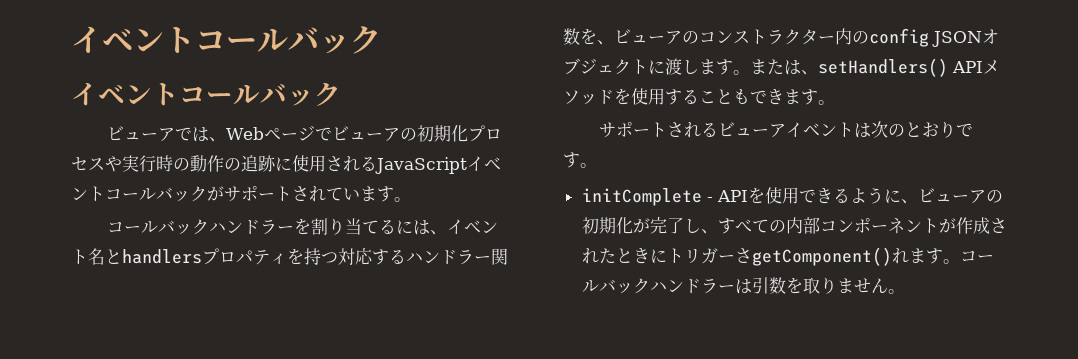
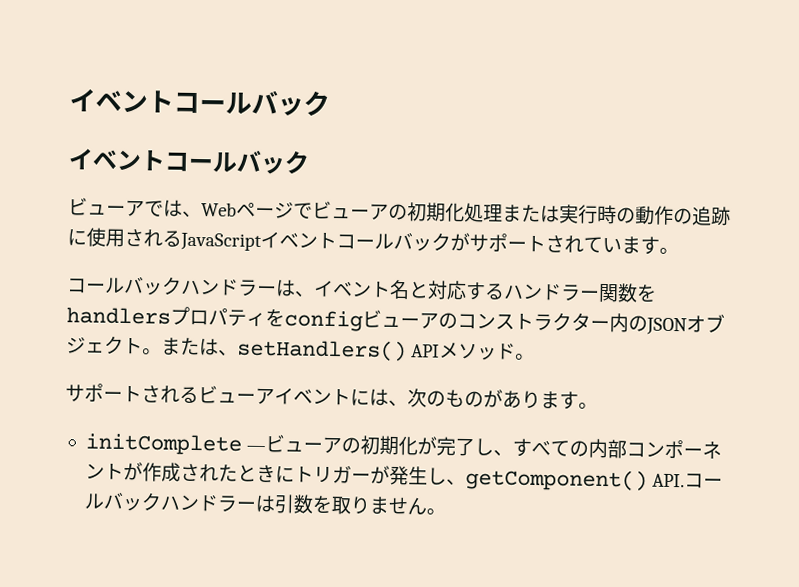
[468,125,503,142] [71,156,122,172] プロセスや -> [464,202,560,223] 処理または
[294,218,414,235] を割り当てるに -> (277, 290) none
[122,248,338,265] handlersプロパティを持つ -> (429, 290) none
[597,40,614,45] 、 -> [66,306,363,332] handlersプロパティをconfig
[869,28,929,47] config -> (648, 323) none
[648,58,733,75] に渡します -> (143, 346) none
[614,88,818,105] を使用することもできます -> (517, 351) none
[854,121,974,138] [563,152,597,168] [581,187,918,206] は次のとおりです。 // initComplete - APIを使用できるように、 -> [350,388,598,410] [84,433,267,456] には、次のものがあります。 // initComplete —
[734,247,960,266] さgetComponent()れます。 -> [369,465,686,492] が発生し、getComponent() API.

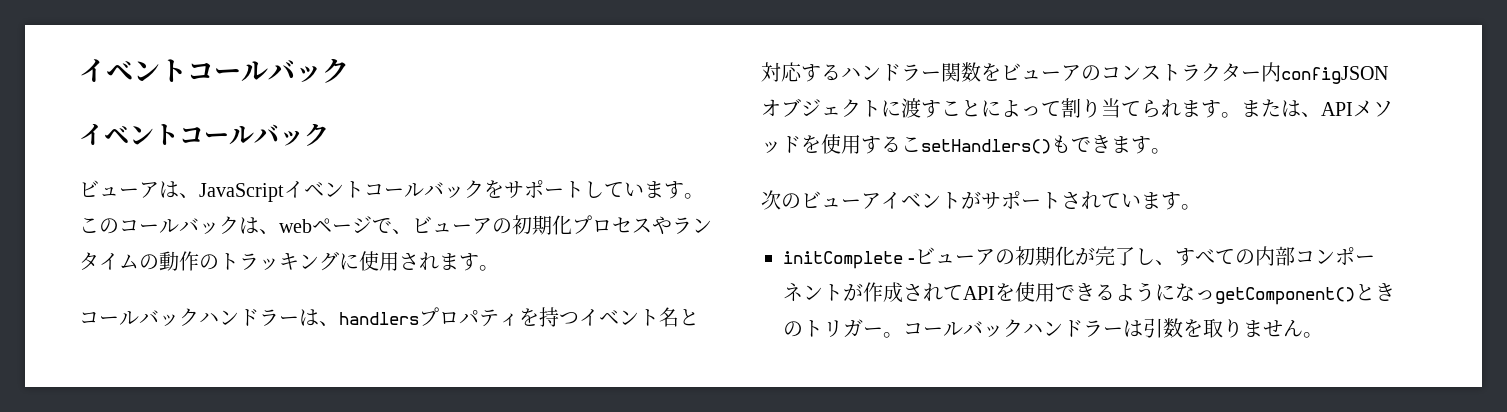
[144,199,731,226] [67,227,182,247] では、Webページでビューアの初期化処理または実行時の動作の追跡に使用される -> [159,181,199,198] は、
[450,232,622,253] がサポートされてい -> [484,180,704,199] [79,215,712,235] [79,251,439,271] をサポートしています。このコールバックは、webページで、ビューアの初期化プロセスやランタイムの動作のトラッキングに使用され
(315, 293) none -> [339,307,579,327] handlersプロパティを持つ
[66,306,363,332] handlersプロパティをconfig -> (1001, 72) none
[628,315,687,336] のJSON -> [1281,66,1388,84] configJSON
(143, 346) none -> [881,98,1221,118] に渡すことによって割り当てられます
[237,338,407,362] setHandlers() -> (1321, 114) none
[515,353,536,360] [65,383,541,410] 。 // サポートされるビューアイベントには、次のものがあり -> [801,134,1171,154] [761,190,1141,210] を使用するこsetHandlers()もできます。 // 次のビューアイベントがサポートされてい
[246,445,267,452] — -> [908,258,916,264] -
[217,464,686,492] たときにトリガーが発生し、getComponent() API. -> [943,282,1395,305] [783,319,903,338] てAPIを使用できるようになっgetComponent()ときのトリガー。

